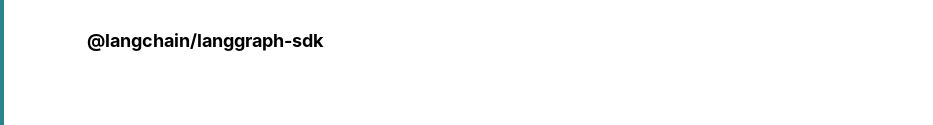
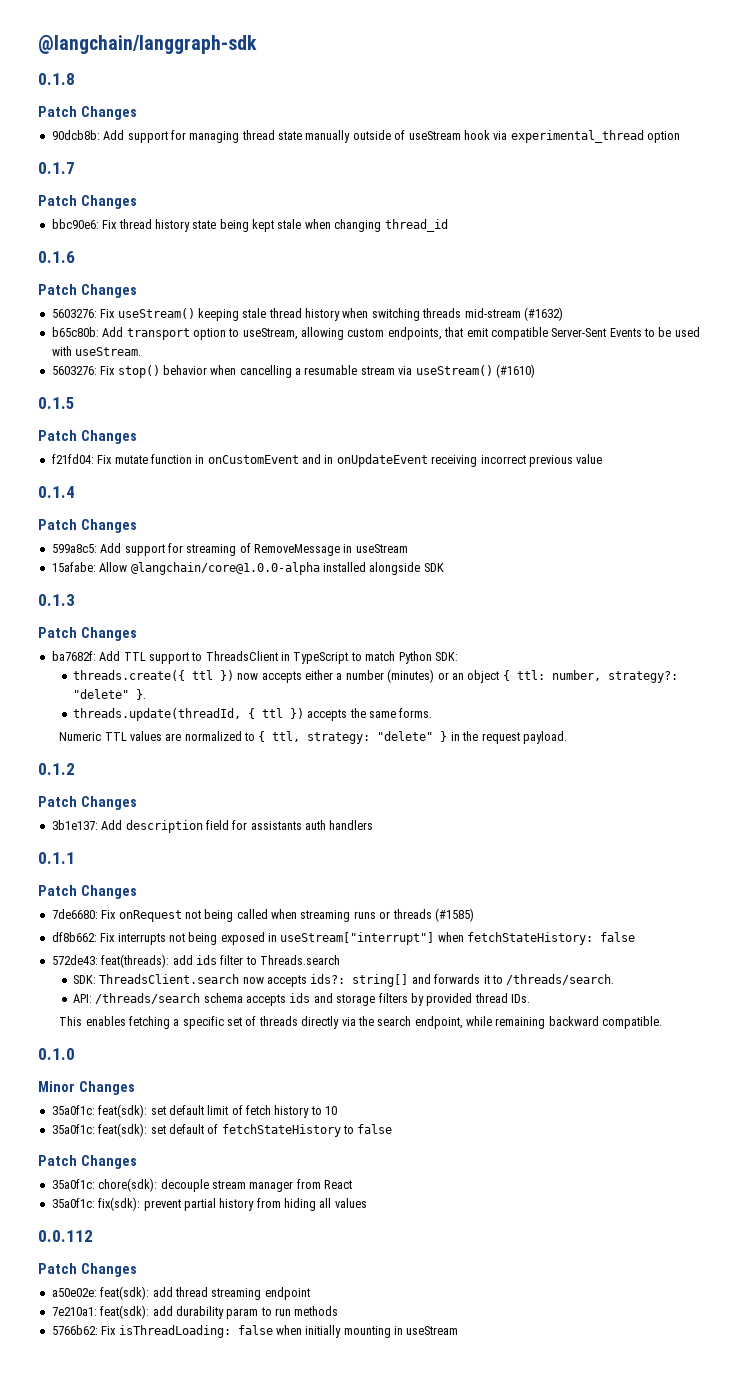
(324, 42) none -> [38,73,75,85] [38,106,137,120] [51,130,680,143] [38,162,75,174] [38,195,137,209] [51,219,448,232] [38,251,75,263] [38,284,137,298] [51,307,563,321] [51,327,700,340] [51,346,142,356] [51,364,535,378] [38,397,75,409] [38,430,137,444] [51,454,603,467] [38,486,75,498] [38,519,137,533] [51,543,408,556] [51,562,444,575] [38,594,75,606] [38,627,137,641] [51,651,458,664] [72,669,678,683] [72,689,146,700] [72,708,433,721] [59,731,567,744] [38,763,75,775] [38,796,137,810] [51,820,374,833] [38,852,75,864] [38,885,137,899] [51,908,474,922] [51,932,636,945] [51,954,340,968] [72,974,615,987] [72,993,531,1006] [59,1016,663,1029] [38,1048,75,1060] [38,1081,135,1095] [51,1104,338,1118] [51,1123,393,1137] [38,1155,137,1169] [51,1178,352,1192] [51,1197,367,1211] [38,1230,93,1242] [38,1263,137,1277] [51,1286,310,1300] [51,1305,339,1319] [51,1325,459,1338] // 0.1.8 // Patch Changes // 90dcb8b: Add support for managing thread state manually outside of useStream hook via experimental_thread option // 0.1.7 // Patch Changes // bbc90e6: Fix thread history state being kept stale when changing thread_id // 0.1.6 // Patch Changes // 5603276: Fix useStream() keeping stale thread history when switching threads mid-stream (#1632) // b65c80b: Add transport option to useStream, allowing custom endpoints, that emit compatible Server-Sent Events to be used with useStream. // 5603276: Fix stop() behavior when cancelling a resumable stream via useStream() (#1610) // 0.1.5 // Patch Changes // f21fd04: Fix mutate function in onCustomEvent and in onUpdateEvent receiving incorrect previous value // 0.1.4 // Patch Changes // 599a8c5: Add support for streaming of RemoveMessage in useStream // 15afabe: Allow @langchain/core@1.0.0-alpha installed alongside SDK // 0.1.3 // Patch Changes // ba7682f: Add TTL support to ThreadsClient in TypeScript to match Python SDK: // threads.create({ ttl }) now accepts either a number (minutes) or an object { ttl: number, strategy?: "delete" }. // threads.update(threadId, { ttl }) accepts the same forms. // Numeric TTL values are normalized to { ttl, strategy: "delete" } in the request payload. // 0.1.2 // Patch Changes // 3b1e137: Add description field for assistants auth handlers // 0.1.1 // Patch Changes // 7de6680: Fix onRequest not being called when streaming runs or threads (#1585) // df8b662: Fix interrupts not being exposed in useStream["interrupt"] when fetchStateHistory: false // 572de43: feat(threads): add ids filter to Threads.search // SDK: ThreadsClient.search now accepts ids?: string[] and forwards it to /threads/search. // API: /threads/search schema accepts ids and storage filters by provided thread IDs. // This enables fetching a specific set of threads directly via the search endpoint, while remaining backward compatible. // 0.1.0 // Minor Changes // 35a0f1c: feat(sdk): set default limit of fetch history to 10 // 35a0f1c: feat(sdk): set default of fetchStateHistory to false // Patch Changes // 35a0f1c: chore(sdk): decouple stream manager from React // 35a0f1c: fix(sdk): prevent partial history from hiding all values // 0.0.112 // Patch Changes // a50e02e: feat(sdk): add thread streaming endpoint // 7e210a1: feat(sdk): add durability param to run methods // 5766b62: Fix isThreadLoading: false when initially mounting in useStream

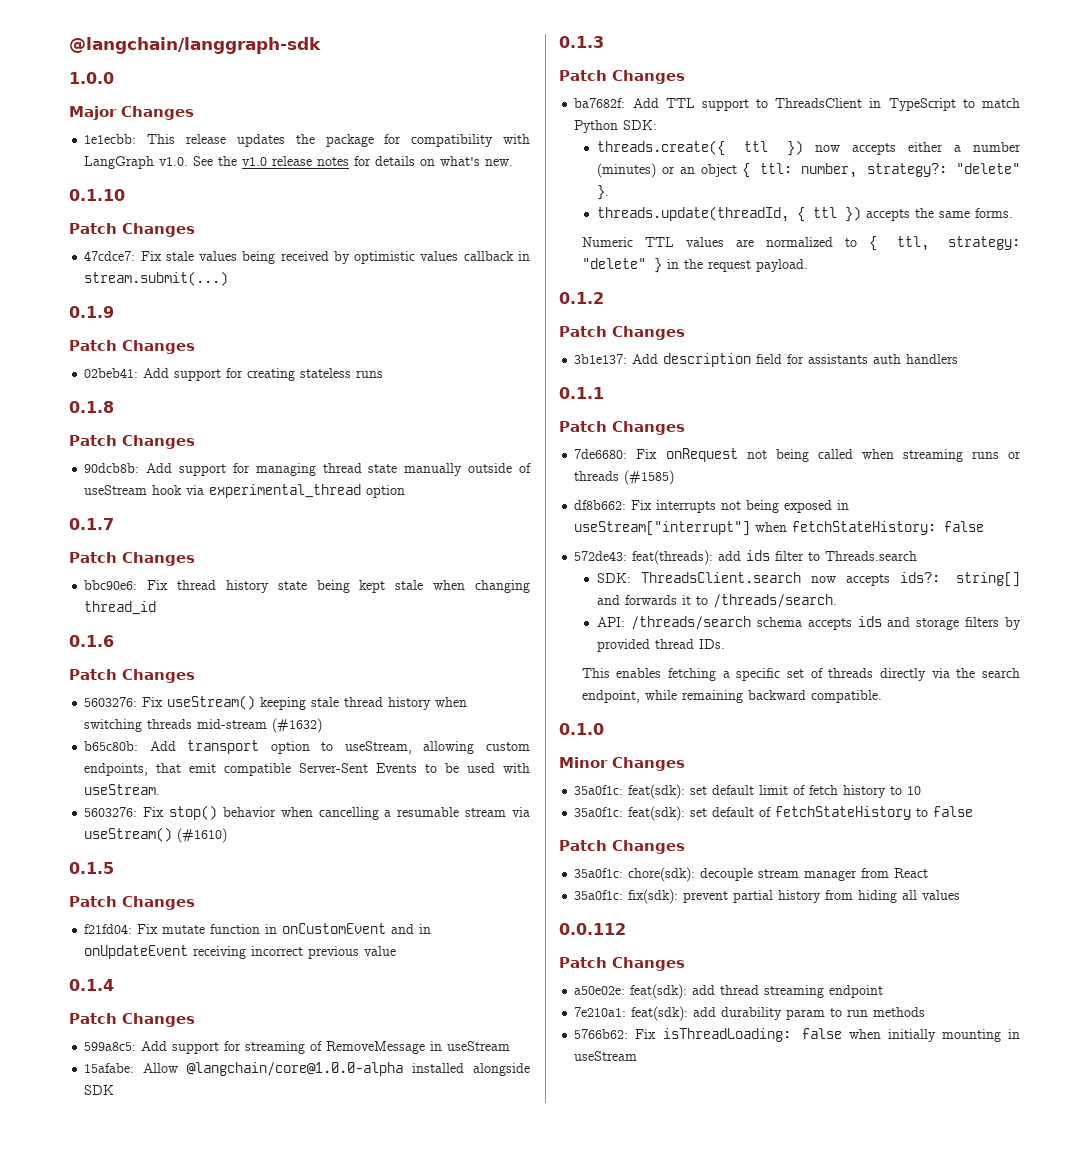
(257, 44) none -> [69,72,114,84] [69,106,194,120] [84,134,530,147] [84,156,514,169] [69,189,125,201] [69,223,195,237] [84,251,530,264] [84,271,229,286] [69,306,114,318] [69,340,195,354] [84,368,384,381] // 1.0.0 // Major Changes // 1e1ecbb: This release updates the package for compatibility with LangGraph v1.0. See the v1.0 release notes for details on what's new. // 0.1.10 // Patch Changes // 47cdce7: Fix stale values being received by optimistic values callback in stream.submit(...) // 0.1.9 // Patch Changes // 02beb41: Add support for creating stateless runs

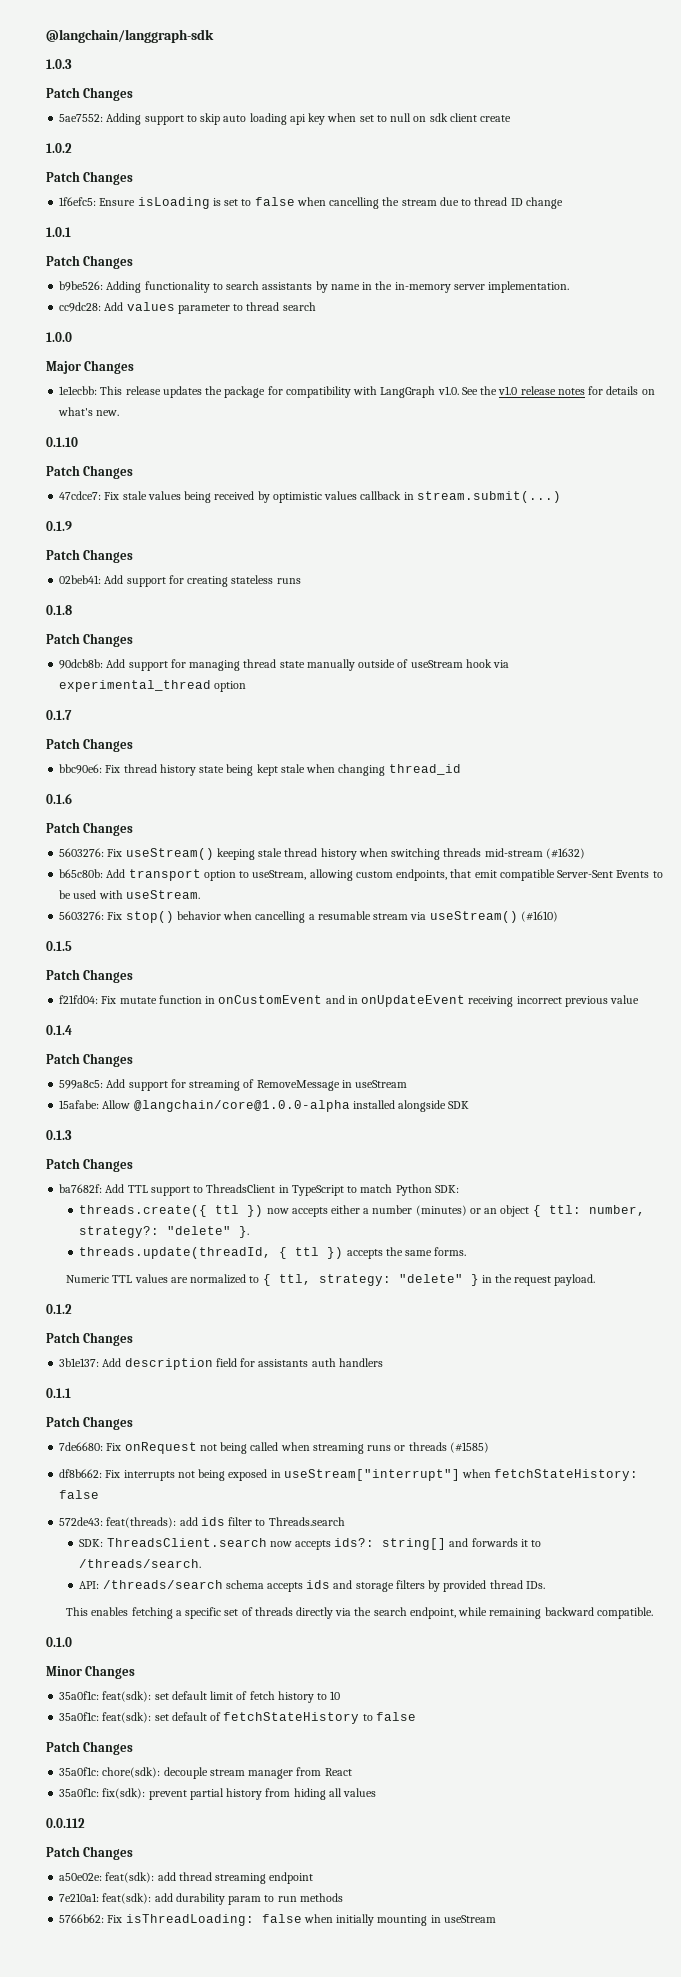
(321, 45) none -> [46,59,72,69] [46,87,134,101] [59,113,512,125] [46,143,72,153] [46,171,134,185] [59,197,563,209] [46,227,71,237] [46,255,134,269] [59,281,570,293] [59,302,316,314] // 1.0.3 // Patch Changes // 5ae7552: Adding support to skip auto loading api key when set to null on sdk client create // 1.0.2 // Patch Changes // 1f6efc5: Ensure isLoading is set to false when cancelling the stream due to thread ID change // 1.0.1 // Patch Changes // b9be526: Adding functionality to search assistants by name in the in-memory server implementation. // cc9dc28: Add values parameter to thread search

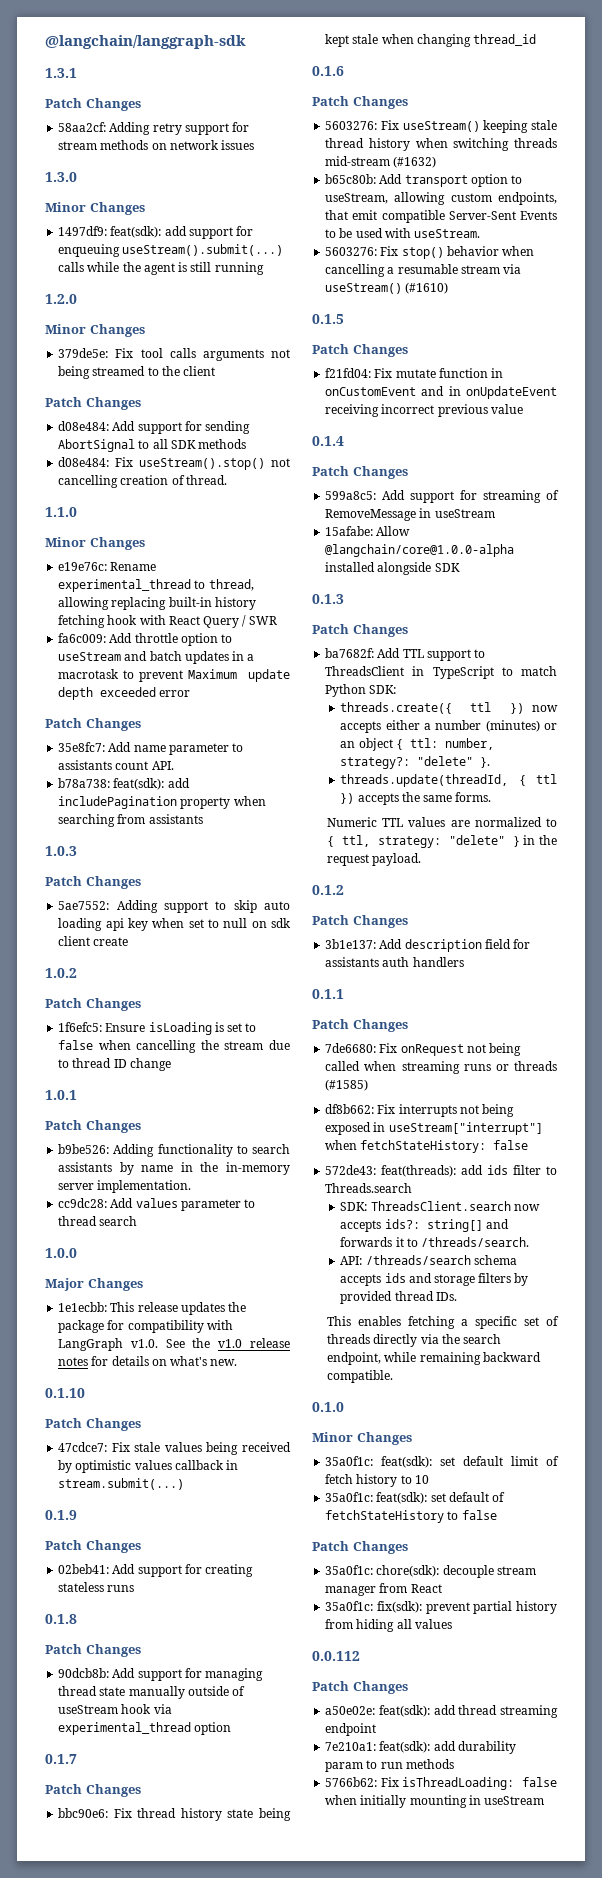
(214, 36) none -> [45,68,77,78] [45,98,141,111] [58,122,250,135] [58,140,255,150] [45,172,77,182] [45,202,145,215] [58,226,254,239] [58,244,284,257] [58,262,264,275] [45,294,77,304] [45,324,145,337] [58,348,290,361] [58,366,216,379] [45,397,141,410] [58,421,251,434] [58,439,247,452] [58,457,290,470] [58,475,227,488] [45,507,77,517] [45,537,145,550] [58,562,157,571] [58,579,254,592] [58,597,256,610] [58,615,277,628] [58,633,233,646] [58,651,255,664] [58,669,290,682] [58,687,191,700] [45,718,141,731] [58,742,244,755] [58,760,174,770] [58,778,190,790] [58,796,266,809] [58,814,203,827] // 1.3.1 // Patch Changes // 58aa2cf: Adding retry support for stream methods on network issues // 1.3.0 // Minor Changes // 1497df9: feat(sdk): add support for enqueuing useStream().submit(...) calls while the agent is still running // 1.2.0 // Minor Changes // 379de5e: Fix tool calls arguments not being streamed to the client // Patch Changes // d08e484: Add support for sending AbortSignal to all SDK methods // d08e484: Fix useStream().stop() not cancelling creation of thread. // 1.1.0 // Minor Changes // e19e76c: Rename experimental_thread to thread, allowing replacing built-in history fetching hook with React Query / SWR // fa6c009: Add throttle option to useStream and batch updates in a macrotask to prevent Maximum update depth exceeded error // Patch Changes // 35e8fc7: Add name parameter to assistants count API. // b78a738: feat(sdk): add includePagination property when searching from assistants

